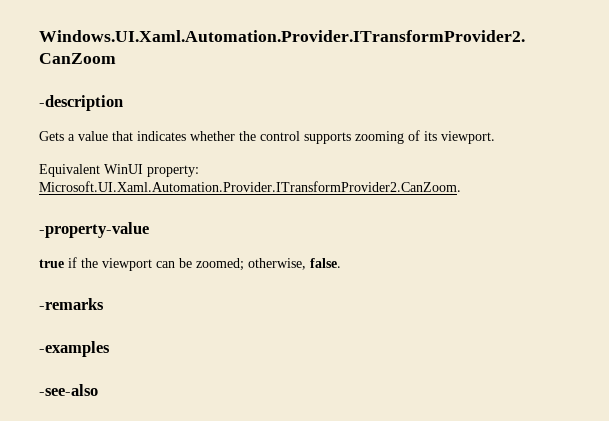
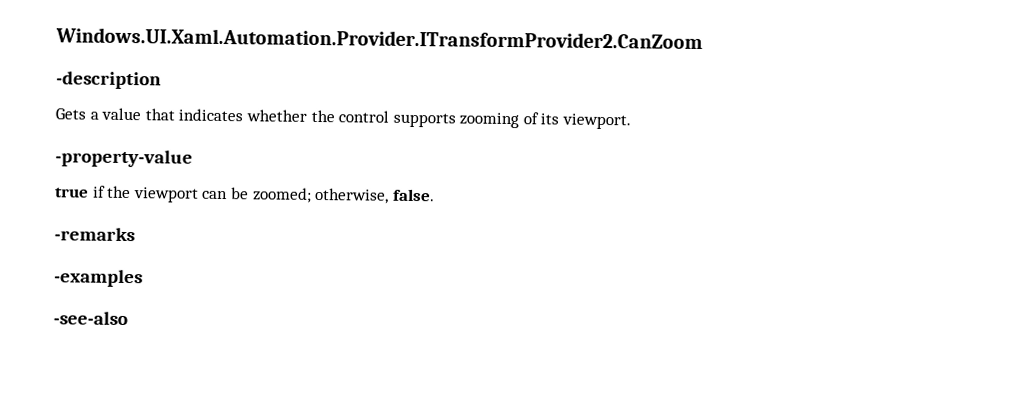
[39,164,199,177] [39,181,461,192] // Equivalent WinUI property: Microsoft.UI.Xaml.Automation.Provider.ITransformProvider2.CanZoom. -> (632, 121) none

